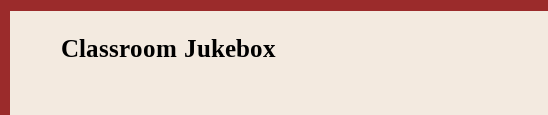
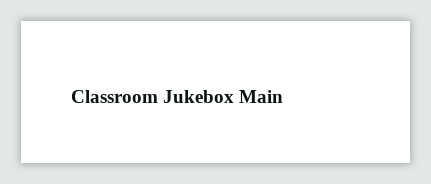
(276, 48) none -> [239,90,284,103] Main

